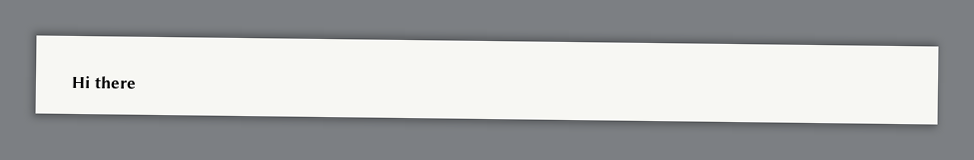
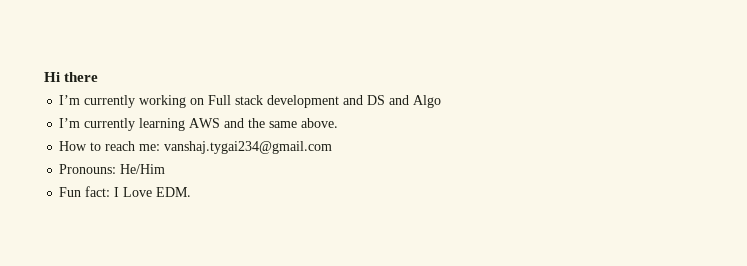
(137, 82) none -> [59,95,442,108] [59,118,339,131] [59,141,333,154] [59,164,166,174] [59,186,192,197] // I’m currently working on Full stack development and DS and Algo // I’m currently learning AWS and the same above. // How to reach me: vanshaj.tygai234@gmail.com // Pronouns: He/Him // Fun fact: I Love EDM.

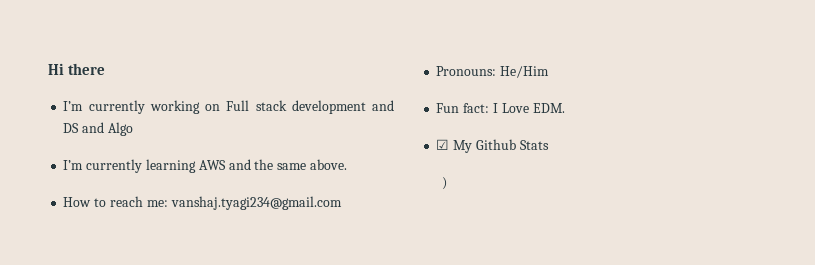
[164,141,333,154] vanshaj.tygai234@gmail.com -> [170,196,342,210] vanshaj.tyagi234@gmail.com
(192, 192) none -> [436,139,549,153] [442,177,448,190] // ☑ My Github Stats // )

